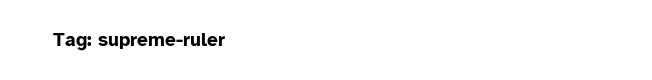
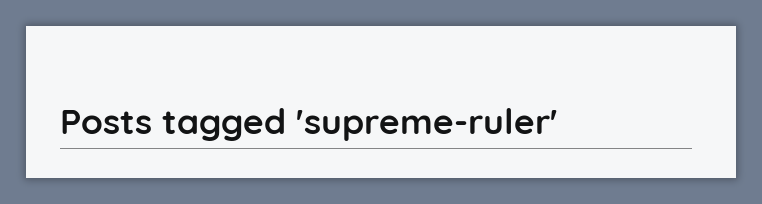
[53,33,225,51] Tag: supreme-ruler -> [60,108,558,141] Posts tagged 'supreme-ruler'

